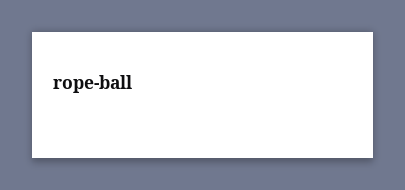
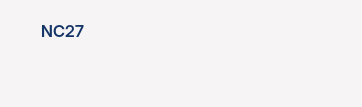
[53,75,132,93] rope-ball -> [41,25,84,37] NC27

